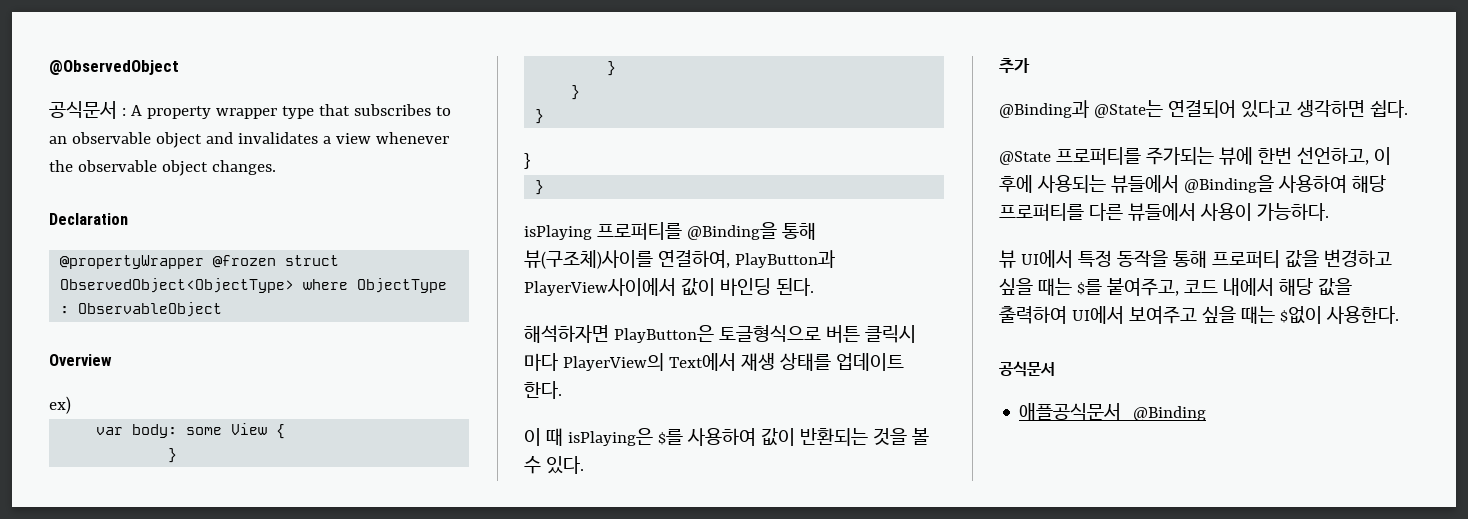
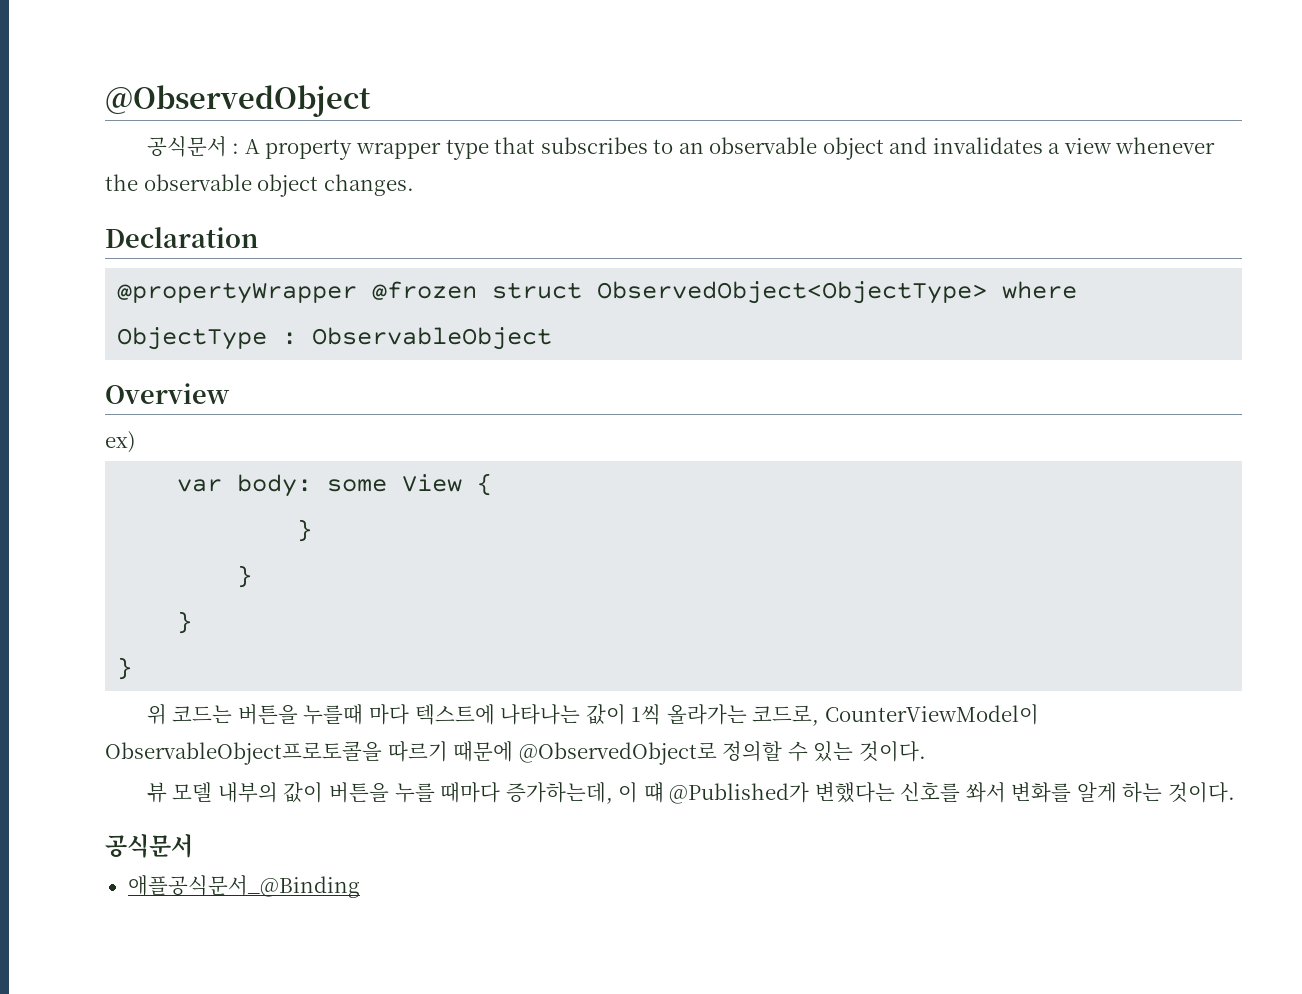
[524,153,530,169] [535,180,545,195] [524,222,816,240] [524,250,835,269] [524,278,814,296] [524,325,916,343] [524,353,904,371] [524,381,562,399] [524,428,929,446] [524,456,584,474] [999,58,1030,73] [999,100,1408,118] [999,147,1391,165] [999,175,1386,193] [999,203,1329,221] [999,249,1392,268] [999,278,1352,296] [999,306,1399,324] } // } // isPlaying 프로퍼티를 @Binding을 통해 뷰(구조체)사이를 연결하여, PlayButton과 PlayerView사이에서 값이 바인딩 된다. // 해석하자면 PlayButton은 토글형식으로 버튼 클릭시 마다 PlayerView의 Text에서 재생 상태를 업데이트 한다. // 이 때 isPlaying은 $를 사용하여 값이 반환되는 것을 볼 수 있다. // 추가 // @Binding과 @State는 연결되어 있다고 생각하면 쉽다. // @State 프로퍼티를 주가되는 뷰에 한번 선언하고, 이 후에 사용되는 뷰들에서 @Binding을 사용하여 해당 프로퍼티를 다른 뷰들에서 사용이 가능하다. // 뷰 UI에서 특정 동작을 통해 프로퍼티 값을 변경하고 싶을 때는 $를 붙여주고, 코드 내에서 해당 값을 출력하여 UI에서 보여주고 싶을 때는 $없이 사용한다. -> [146,704,1039,726] [105,741,926,765] [146,782,1235,804] 위 코드는 버튼을 누를때 마다 텍스트에 나타나는 값이 1씩 올라가는 코드로, CounterViewModel이 ObservableObject프로토콜을 따르기 때문에 @ObservedObject로 정의할 수 있는 것이다. // 뷰 모델 내부의 값이 버튼을 누를 때마다 증가하는데, 이 떄 @Published가 변했다는 신호를 쏴서 변화를 알게 하는 것이다.

